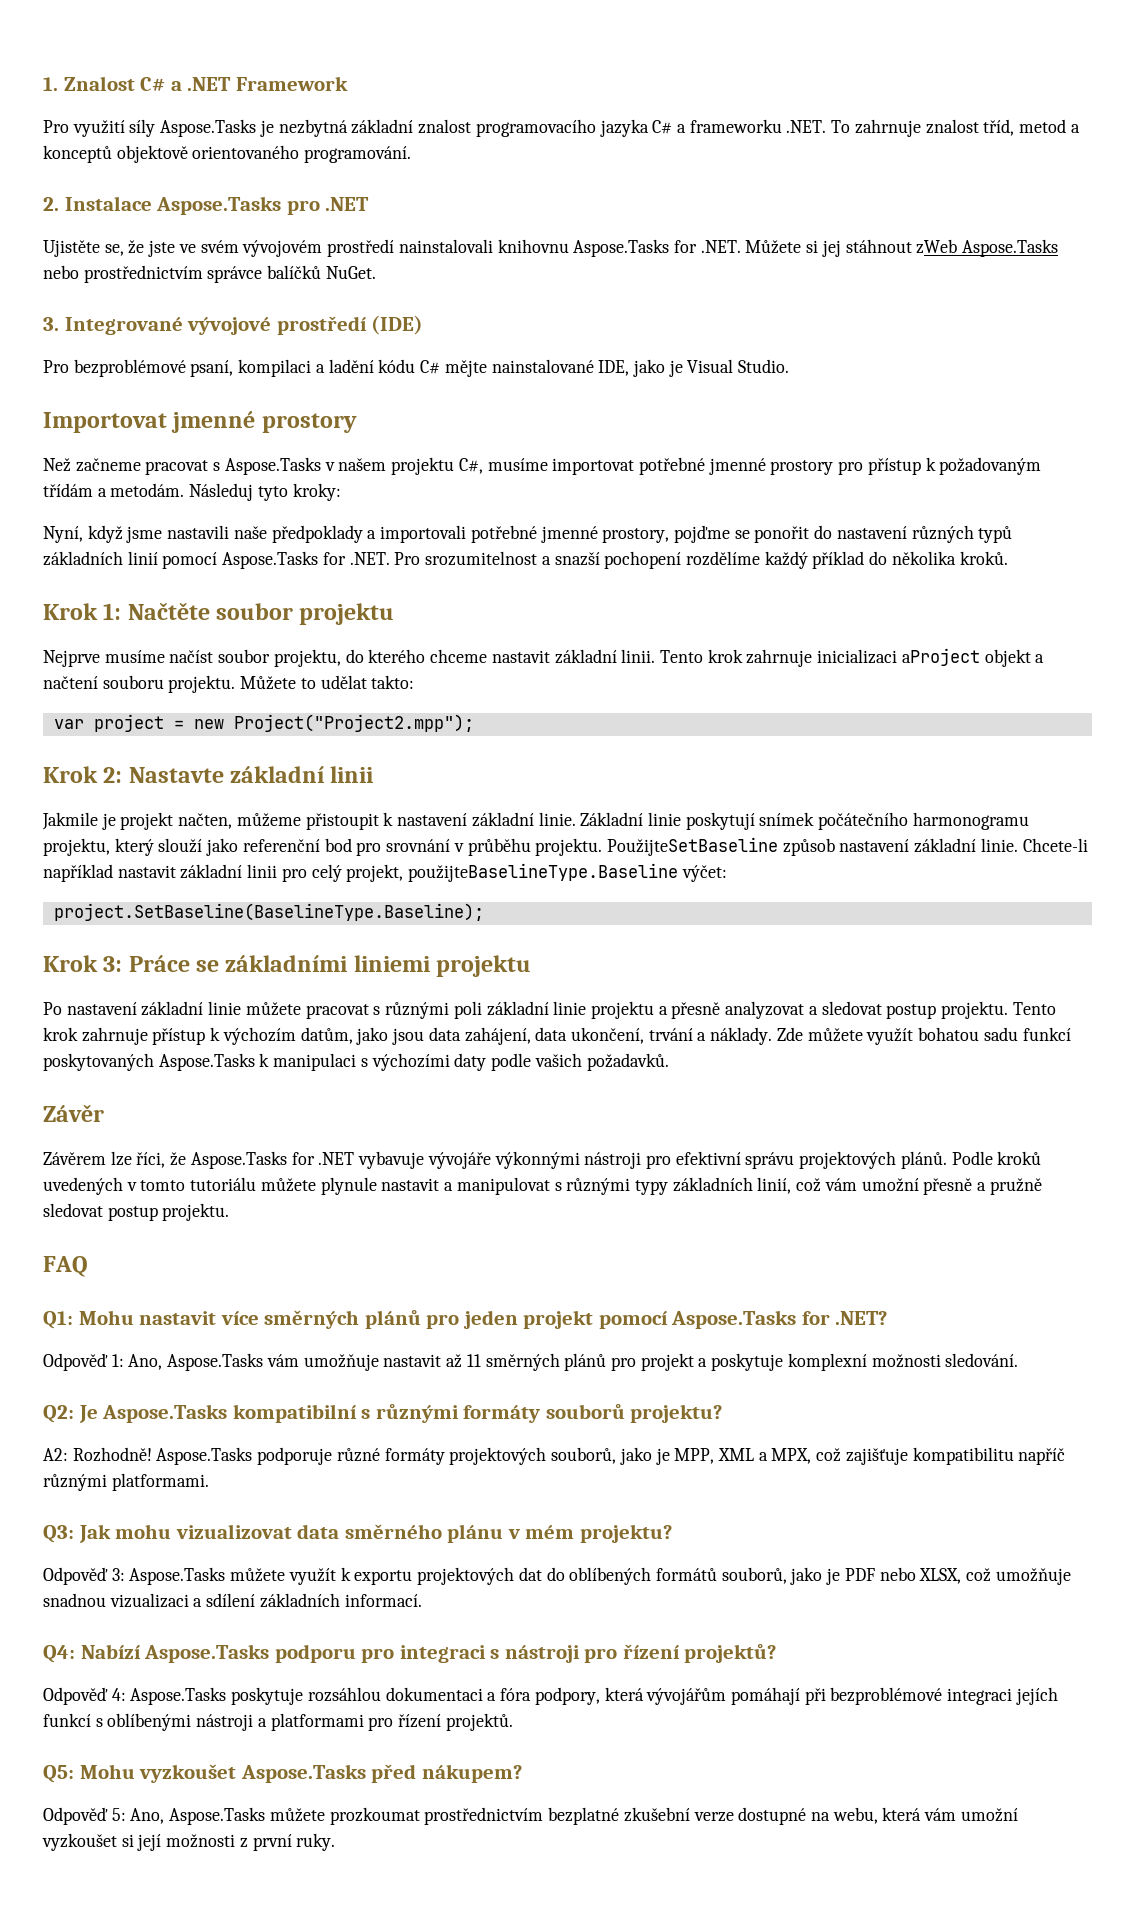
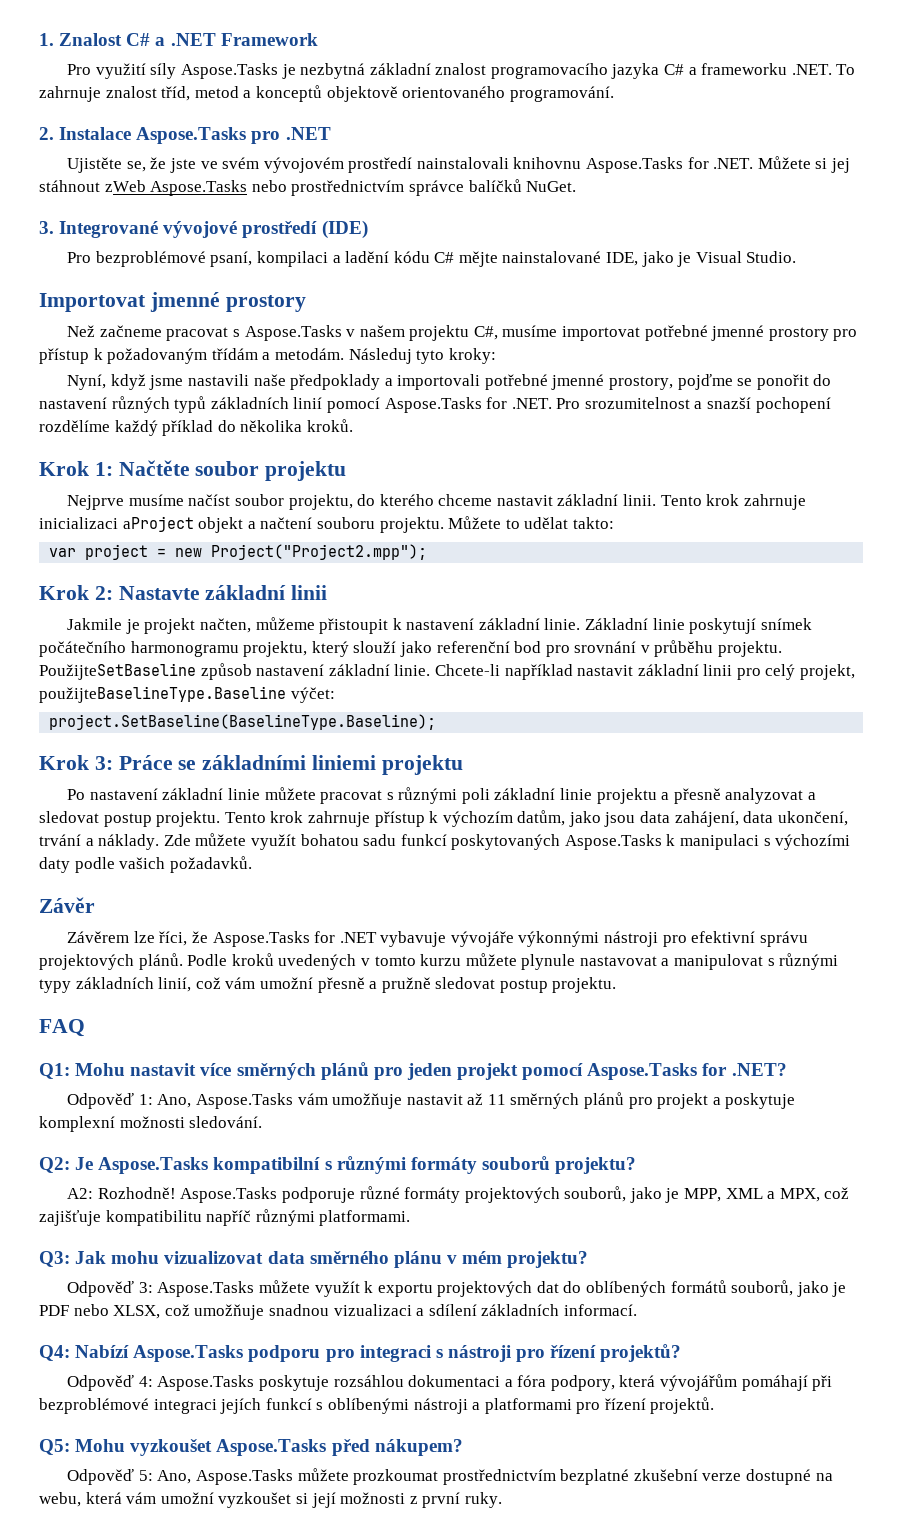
[190,1177,257,1191] tutoriálu -> [420,954,462,966] kurzu
[381,1178,440,1191] nastavit -> [579,956,657,966] nastavovat

